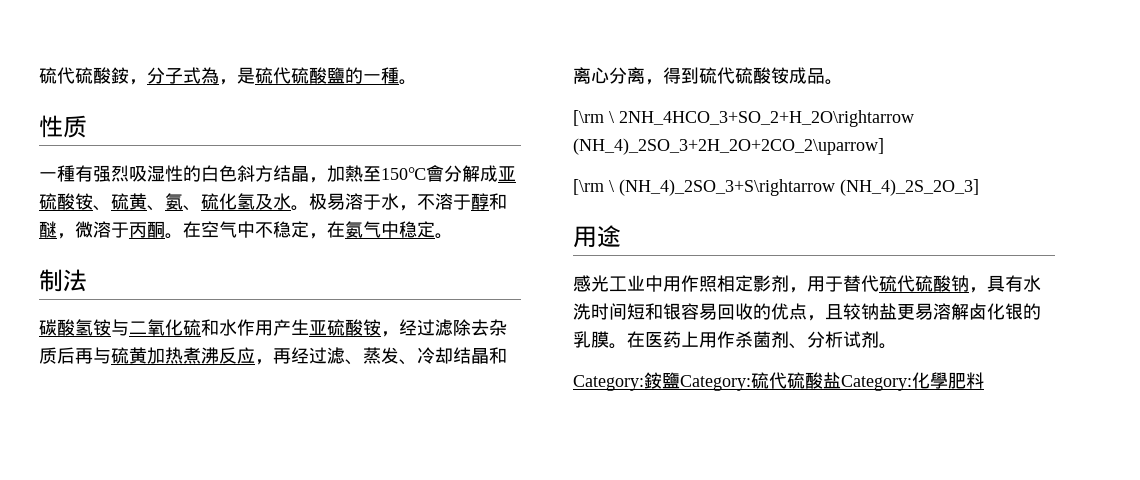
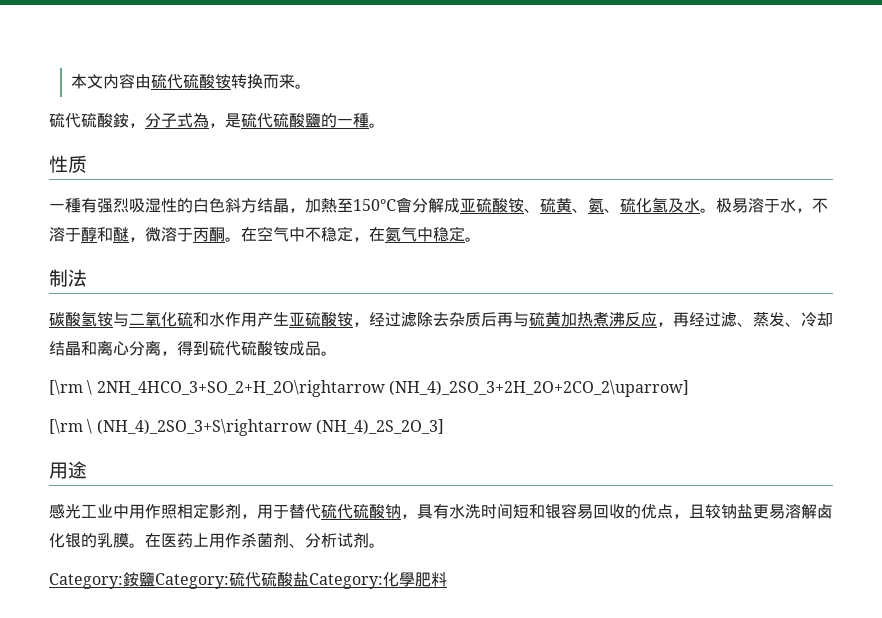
(39, 75) none -> [71,73,312,89] 本文内容由硫代硫酸铵转换而来。 //

